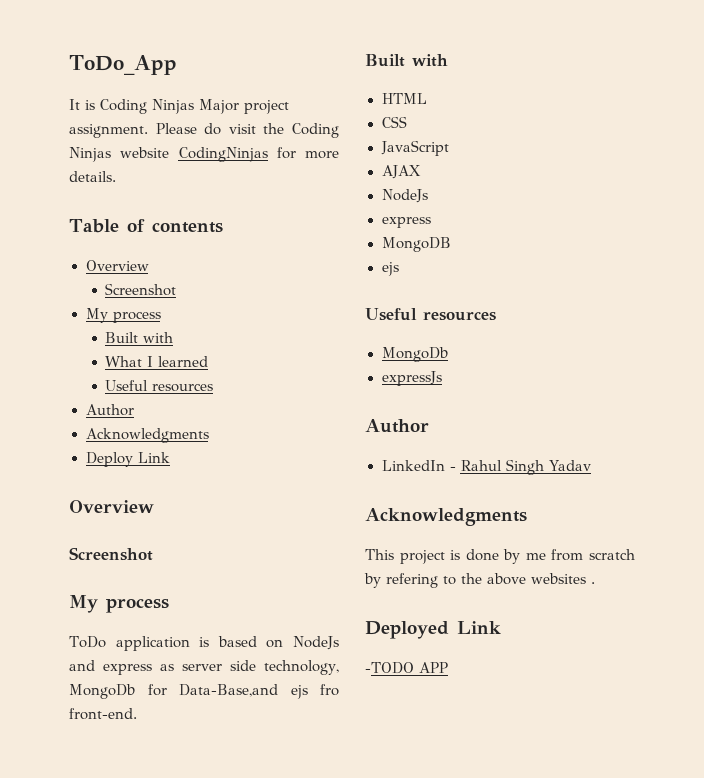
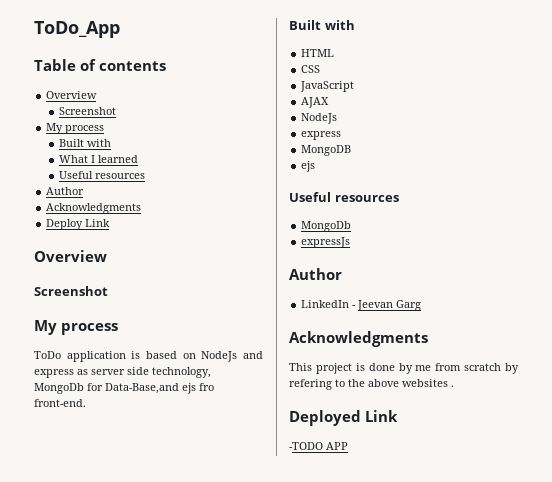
[69,99,289,114] [69,123,339,138] [69,147,339,162] [69,171,116,182] // It is Coding Ninjas Major project assignment. Please do visit the Coding Ninjas website CodingNinjas for more details. -> (120, 29) none
[460,459,592,475] Rahul Singh Yadav -> [357,300,422,311] Jeevan Garg

